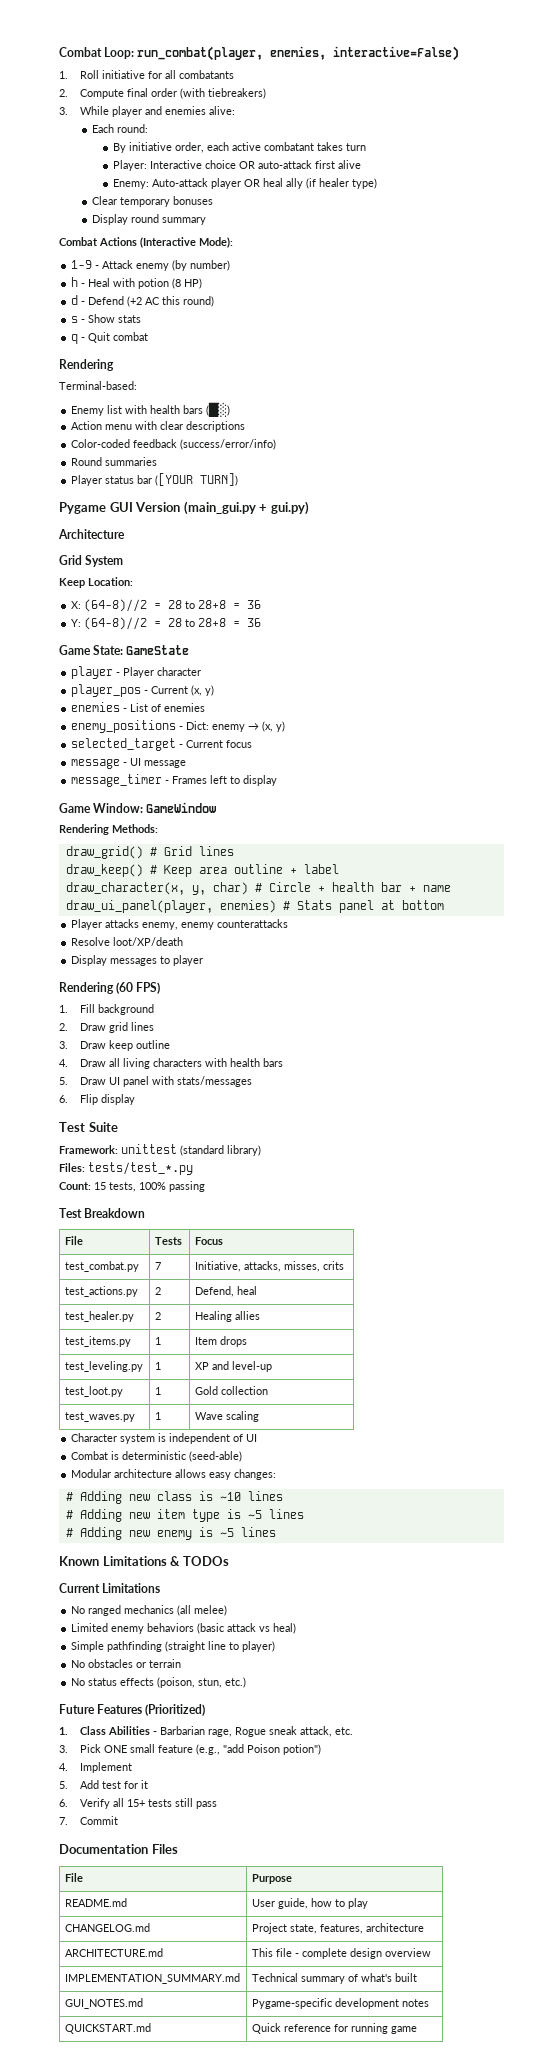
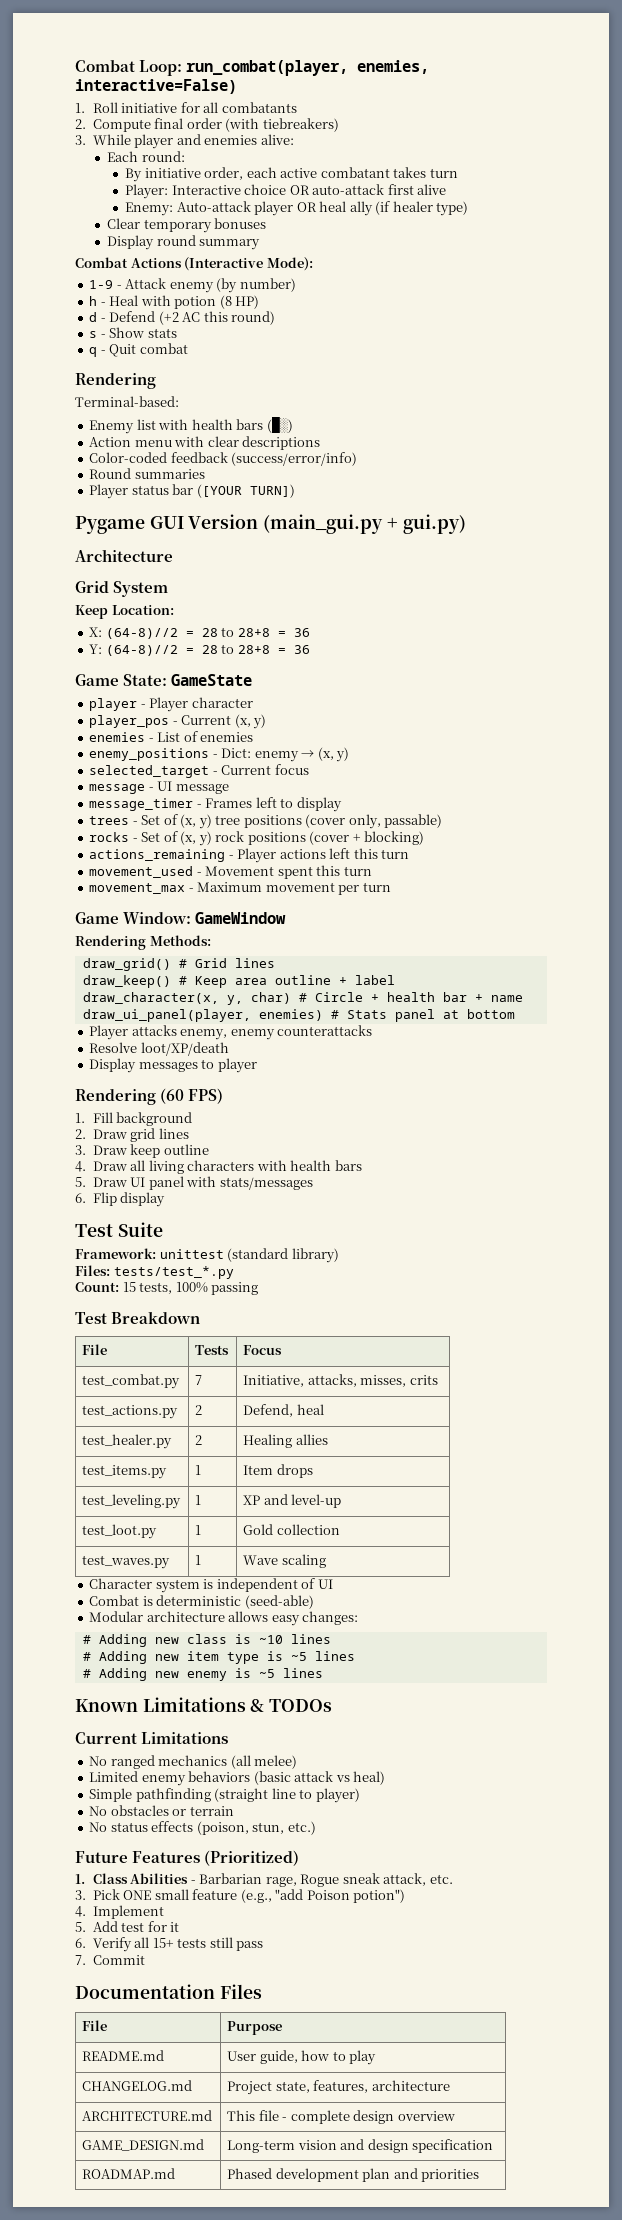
(278, 780) none -> [89,814,443,829] [89,831,425,846] [89,848,410,863] [89,865,372,879] [89,882,391,895] // trees - Set of (x, y) tree positions (cover only, passable) // rocks - Set of (x, y) rock positions (cover + blocking) // actions_remaining - Player actions left this turn // movement_used - Movement spent this turn // movement_max - Maximum movement per turn
[64,1973,240,1984] [251,1973,417,1984] [64,1998,143,2009] [251,1998,429,2009] [64,2023,151,2034] [251,2023,417,2034] IMPLEMENTATION_SUMMARY.md | Technical summary of what's built // GUI_NOTES.md | Pygame-specific development notes // QUICKSTART.md | Quick reference for running game -> [82,2139,205,2151] [227,2139,494,2153] [82,2168,176,2179] [227,2168,480,2182] GAME_DESIGN.md | Long-term vision and design specification // ROADMAP.md | Phased development plan and priorities

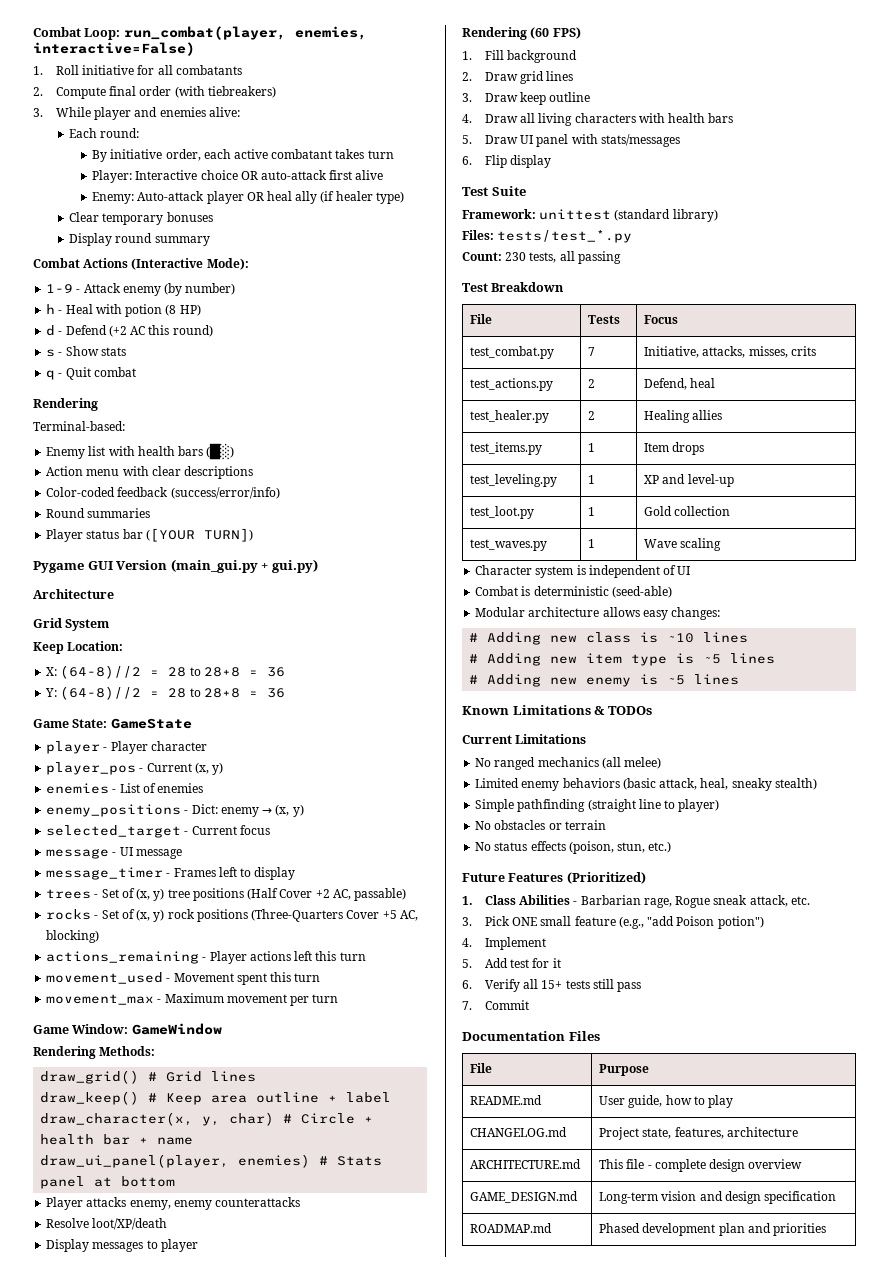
[305,814,381,829] (cover only, -> [247,888,351,900] (Half Cover +2 AC,
[309,831,361,845] (cover + -> [251,909,418,922] (Three-Quarters Cover +5 AC,
[122,1282,208,1294] 15 tests, 100% -> [505,251,575,263] 230 tests, all
[294,1771,386,1785] attack vs heal) -> [659,778,817,791] attack, heal, sneaky stealth)

